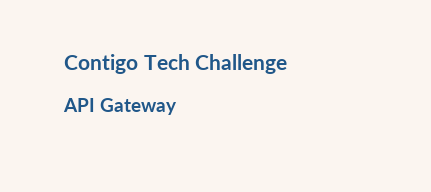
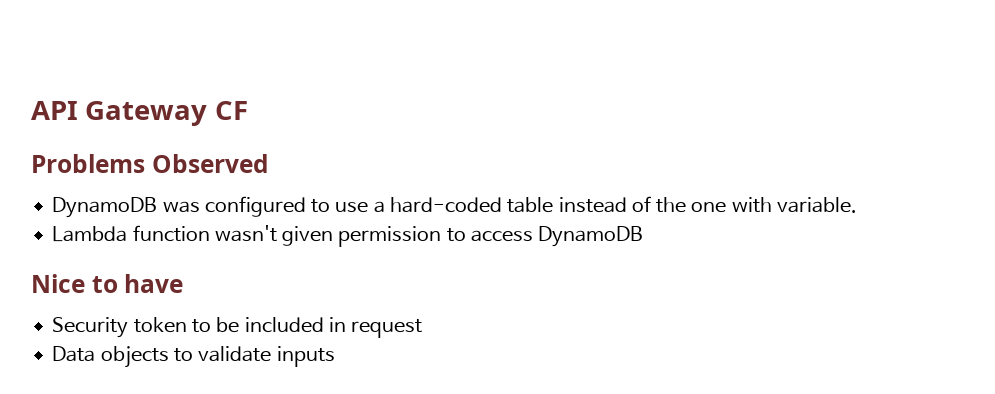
[64,54,288,74] [63,98,178,115] Contigo Tech Challenge // API Gateway -> [31,101,248,126] [31,154,269,173] [52,196,857,218] [52,225,644,247] [31,274,184,293] [52,317,423,338] [52,346,335,368] API Gateway CF // Problems Observed // DynamoDB was configured to use a hard-coded table instead of the one with variable. // Lambda function wasn't given permission to access DynamoDB // Nice to have // Security token to be included in request // Data objects to validate inputs

